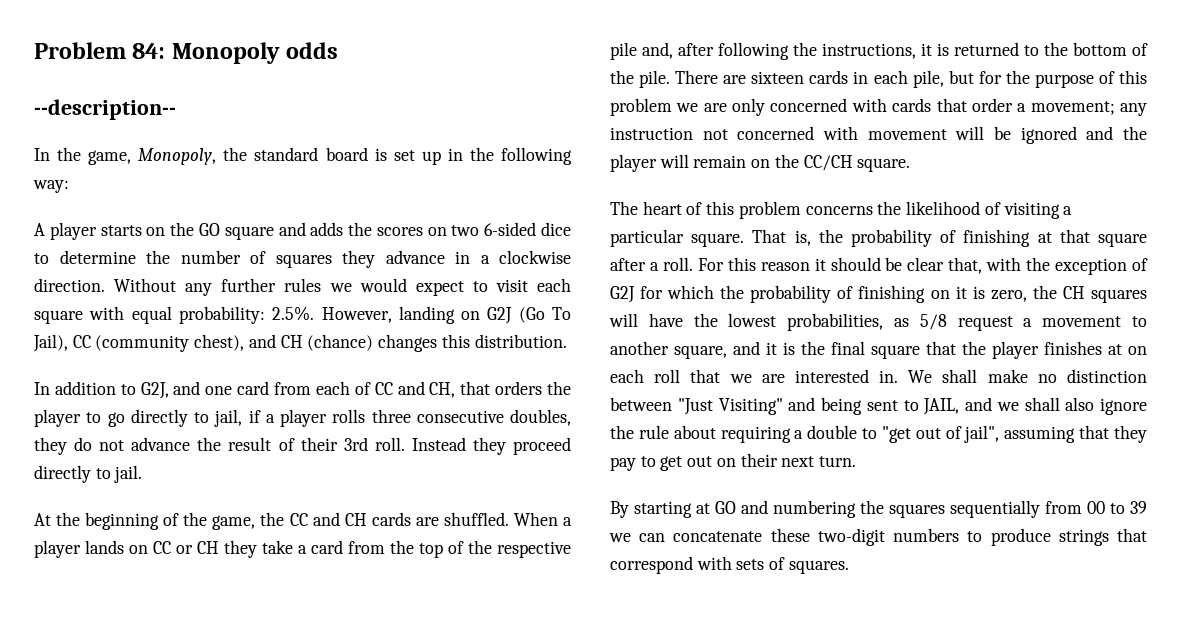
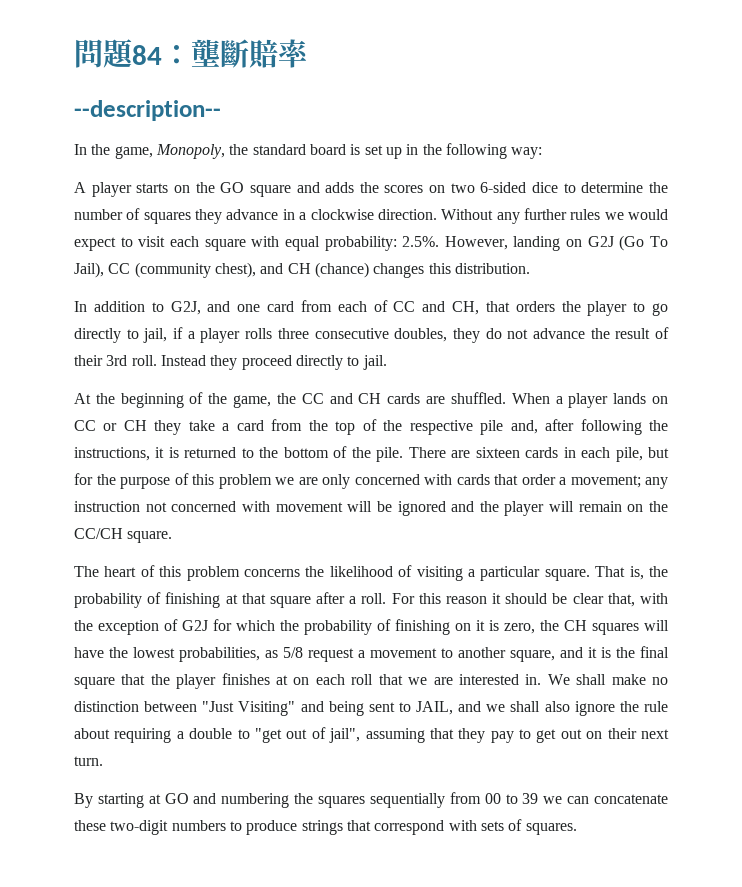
[34,42,339,64] Problem 84: Monopoly odds -> [74,39,308,69] 問題84：壟斷賠率

